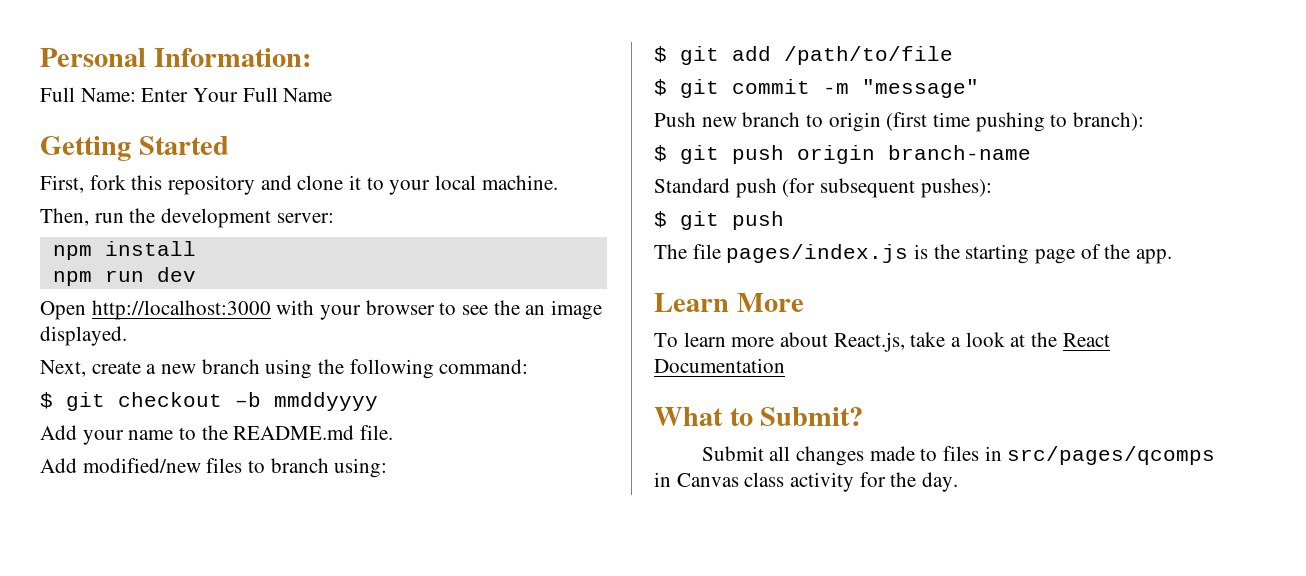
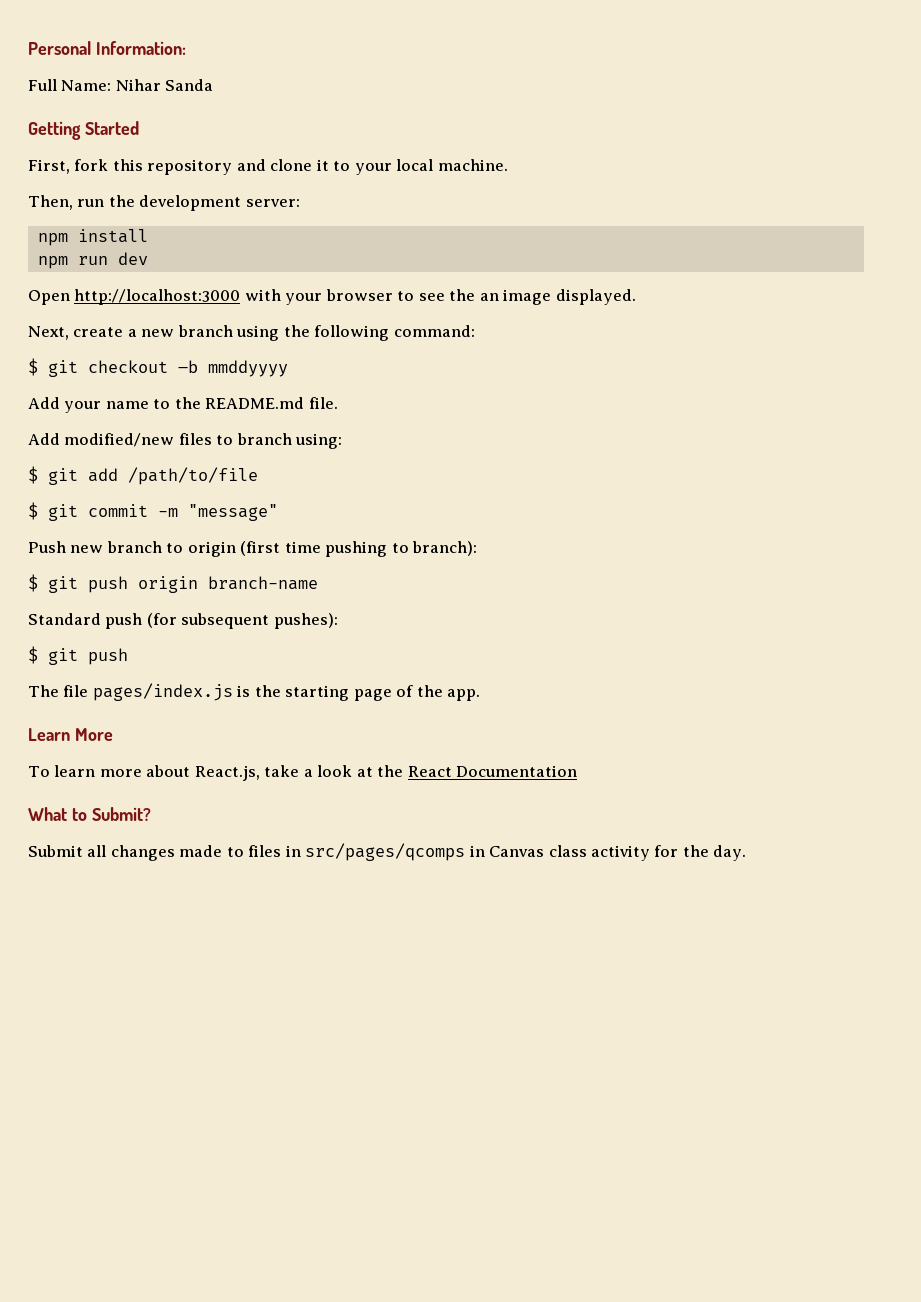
[141,87,333,102] Enter Your Full Name -> [115,79,214,91] Nihar Sanda

